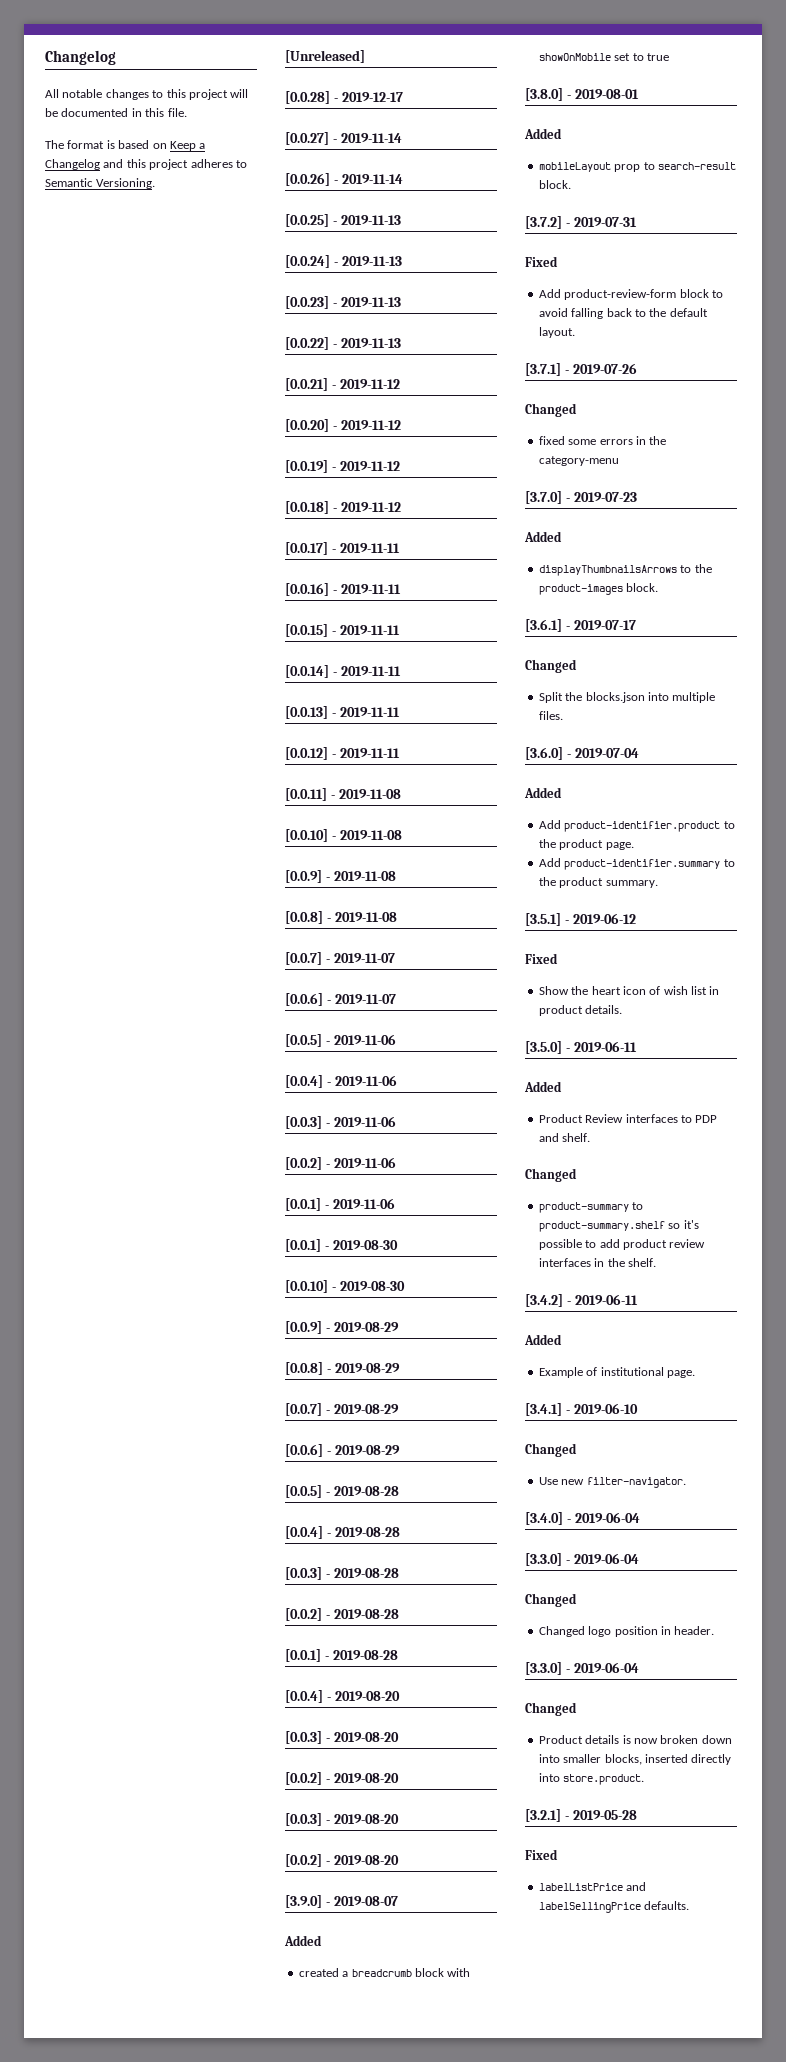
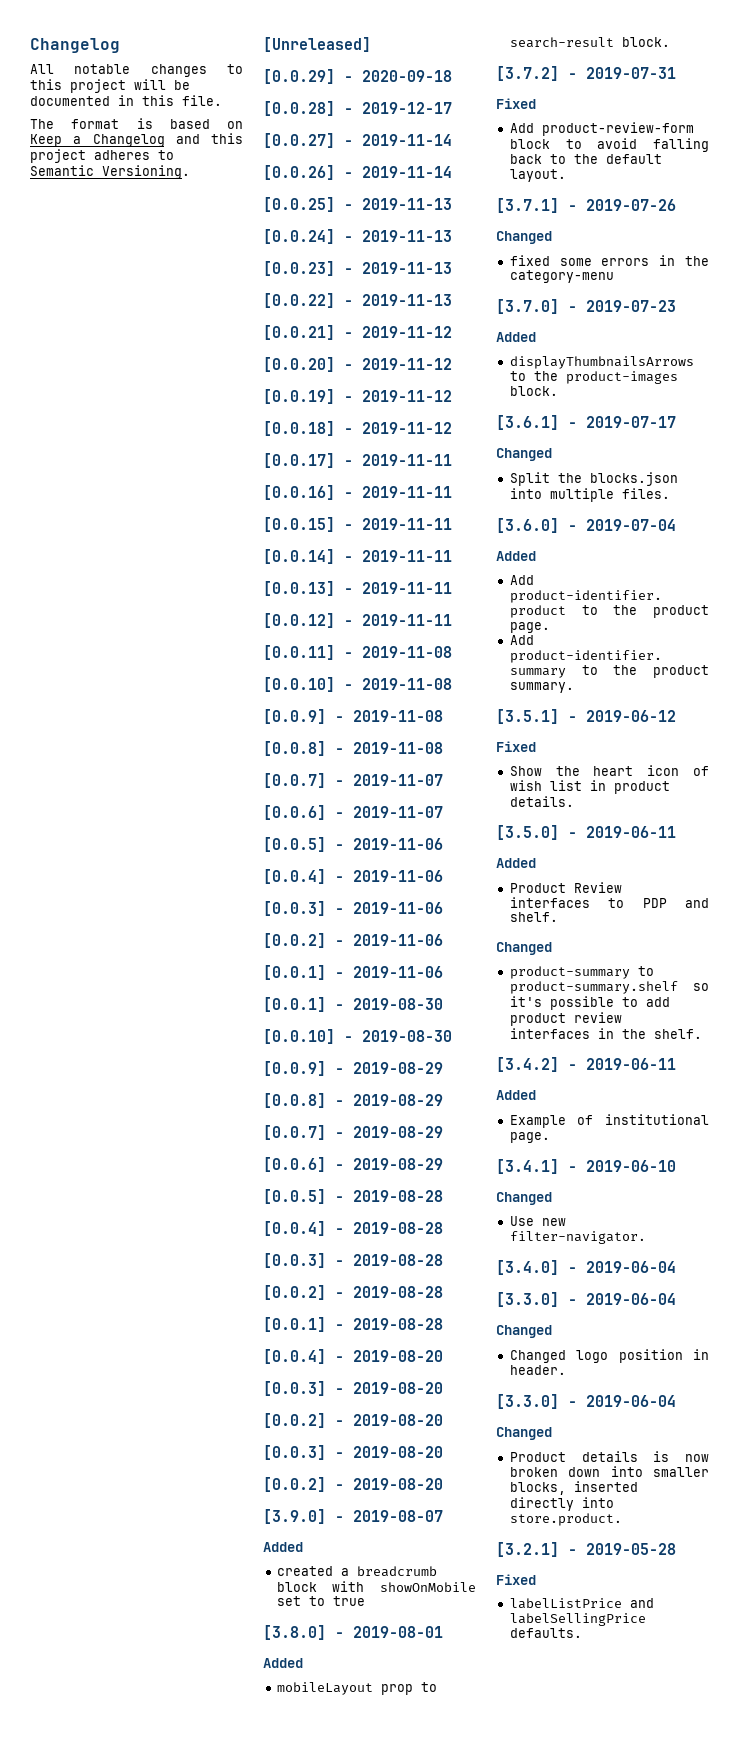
(365, 56) none -> [263,69,452,84] // [0.0.29] - 2020-09-18

